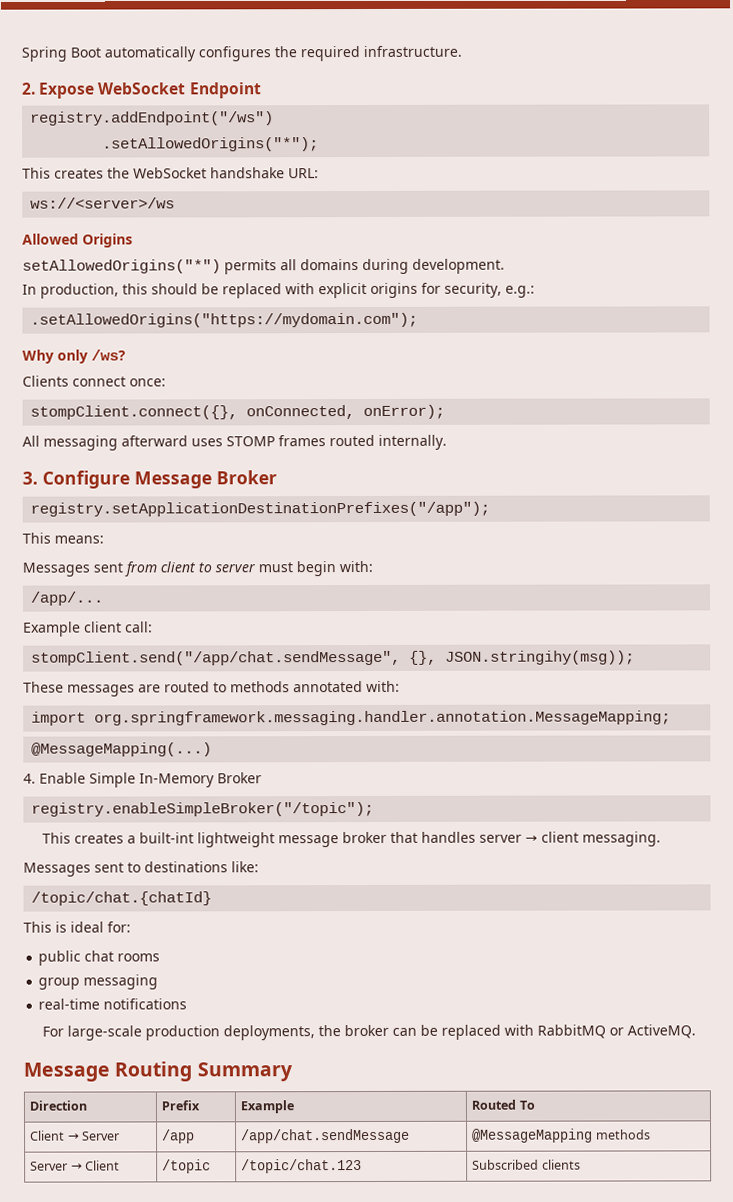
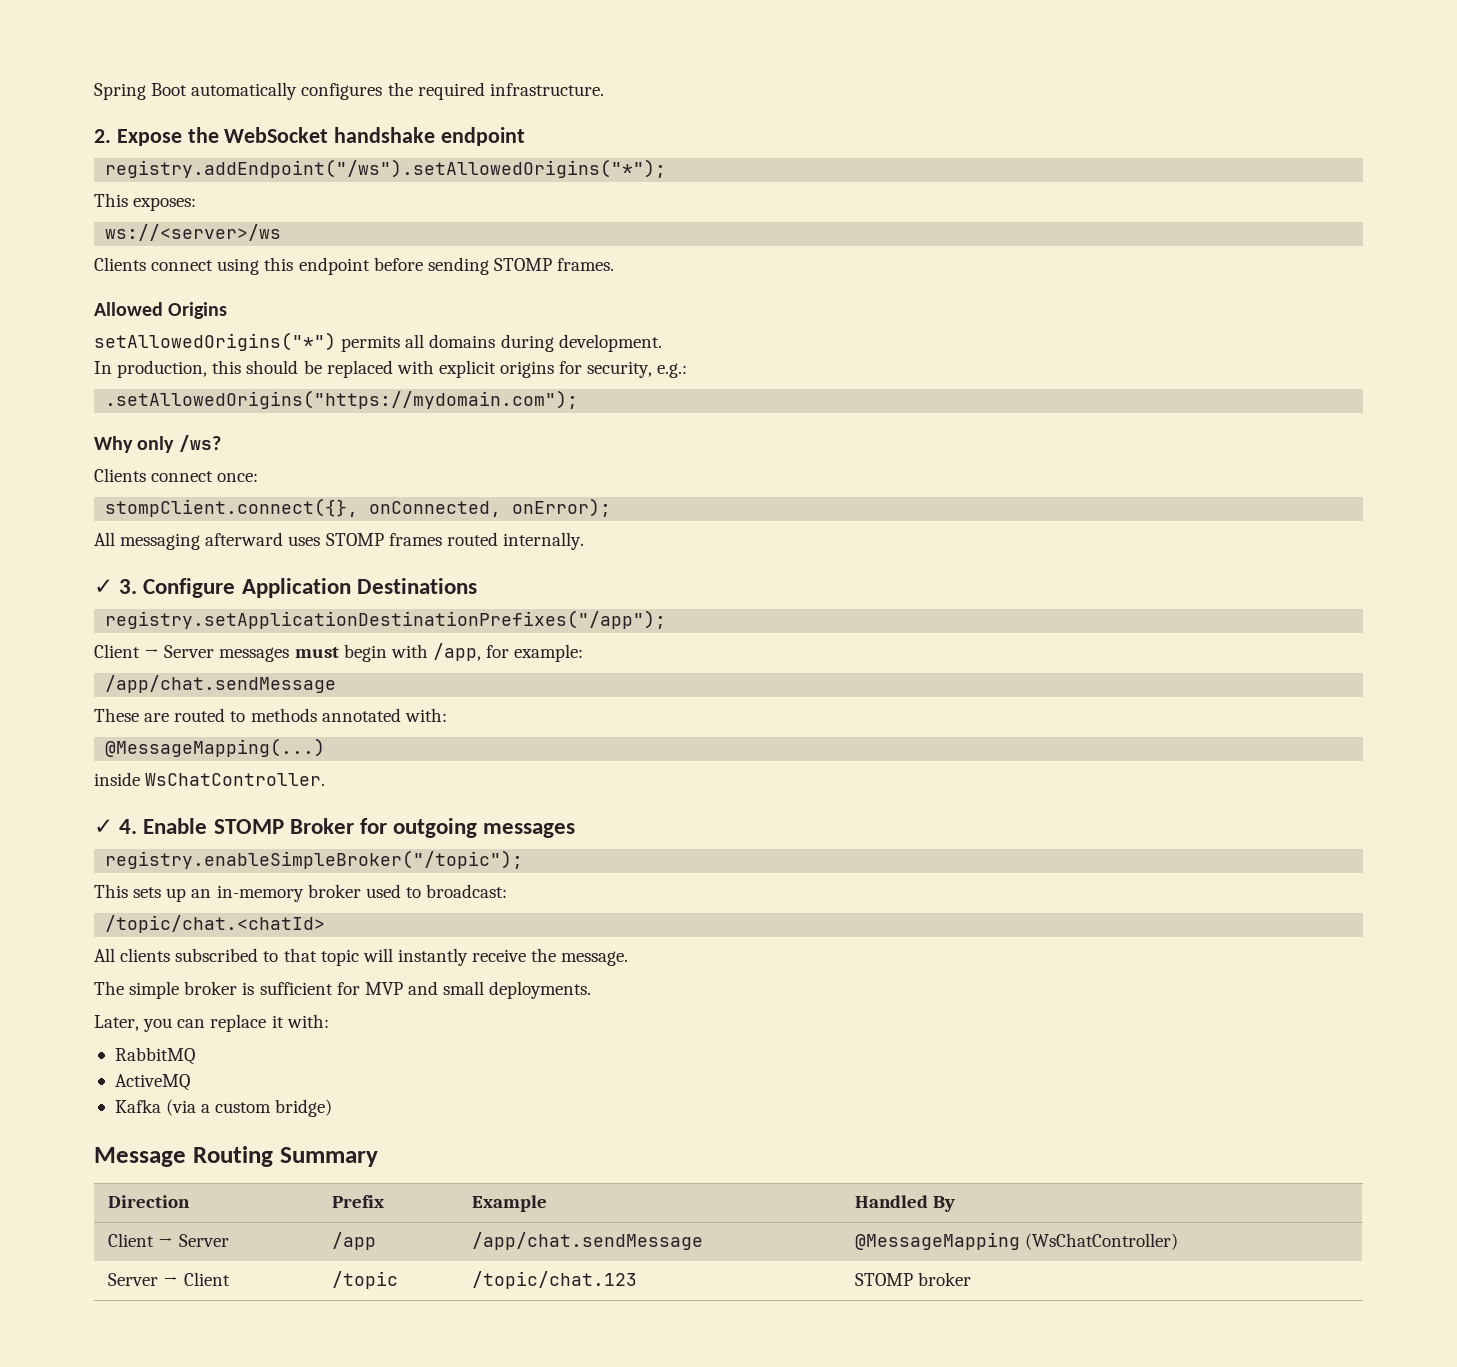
[98,82,262,99] [30,111,275,126] [102,137,320,152] [22,167,319,179] [30,197,176,209] WebSocket Endpoint // registry.addEndpoint("/ws") // .setAllowedOrigins("*"); // This creates the WebSocket handshake URL: // ws://<server>/ws -> [187,127,526,146] [105,159,667,178] [94,193,197,211] [105,224,282,241] [94,257,615,275] the WebSocket handshake endpoint // registry.addEndpoint("/ws").setAllowedOrigins("*"); // This exposes: // ws://<server>/ws // Clients connect using this endpoint before sending STOMP frames.
(447, 442) none -> [94,579,113,594] ✓
[134,470,277,489] Message Broker -> [241,578,477,598] Application Destinations
[22,532,104,544] [22,560,373,577] [30,591,105,606] [23,621,153,637] [31,650,636,666] This means: // Messages sent from client to server must begin with: // /app/... // Example client call: // stompClient.send("/app/chat.sendMessage", {}, JSON.stringihy(msg)); -> [94,643,584,662] [105,675,337,693] Client → Server messages must begin with /app, for example: // /app/chat.sendMessage
[67,684,135,697] messages -> (139, 715) none
[31,710,672,726] // import org.springframework.messaging.handler.annotation.MessageMapping; -> (447, 715) none
[23,772,262,788] [31,801,375,817] [41,831,661,848] [23,861,259,877] [31,891,213,906] [23,921,131,933] [38,950,161,966] [38,974,159,990] [38,998,188,1010] [41,1024,696,1041] 4. Enable Simple In-Memory Broker // registry.enableSimpleBroker("/topic"); // This creates a built-int lightweight message broker that handles server → client messaging. // Messages sent to destinations like: // /topic/chat.{chatId} // This is ideal for: // public chat rooms // group messaging // real-time notifications // For large-scale production deployments, the broker can be replaced with RabbitMQ or ActiveMQ. -> [94,772,326,786] [94,818,576,838] [105,850,524,869] [94,884,508,902] [105,915,326,933] [94,948,629,966] [94,981,592,999] [94,1014,329,1032] [114,1047,195,1065] [114,1074,190,1091] [114,1099,333,1117] inside WsChatController. // ✓ 4. Enable STOMP Broker for outgoing messages // registry.enableSimpleBroker("/topic"); // This sets up an in-memory broker used to broadcast: // /topic/chat.<chatId> // All clients subscribed to that topic will instantly receive the message. // The simple broker is sufficient for MVP and small deployments. // Later, you can replace it with: // RabbitMQ // ActiveMQ // Kafka (via a custom bridge)
[471,1099,535,1110] Routed To -> [855,1195,956,1212] Handled By
[595,1129,651,1140] methods -> [1025,1233,1179,1250] (WsChatController)
[472,1159,581,1170] Subscribed clients -> [855,1272,972,1286] STOMP broker

